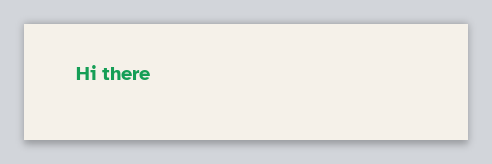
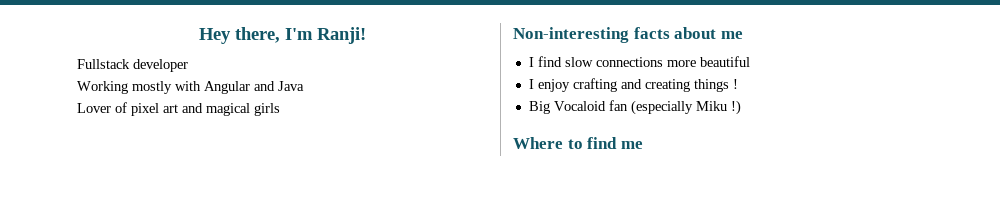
[76,65,150,80] Hi there -> [198,27,366,44] [77,59,188,72] [77,81,304,94] [77,102,280,116] [513,27,743,43] [528,56,750,67] [528,78,738,92] [528,100,741,115] [513,137,643,149] Hey there, I'm Ranji! // Fullstack developer // Working mostly with Angular and Java // Lover of pixel art and magical girls // Non-interesting facts about me // I find slow connections more beautiful // I enjoy crafting and creating things ! // Big Vocaloid fan (especially Miku !) // Where to find me

